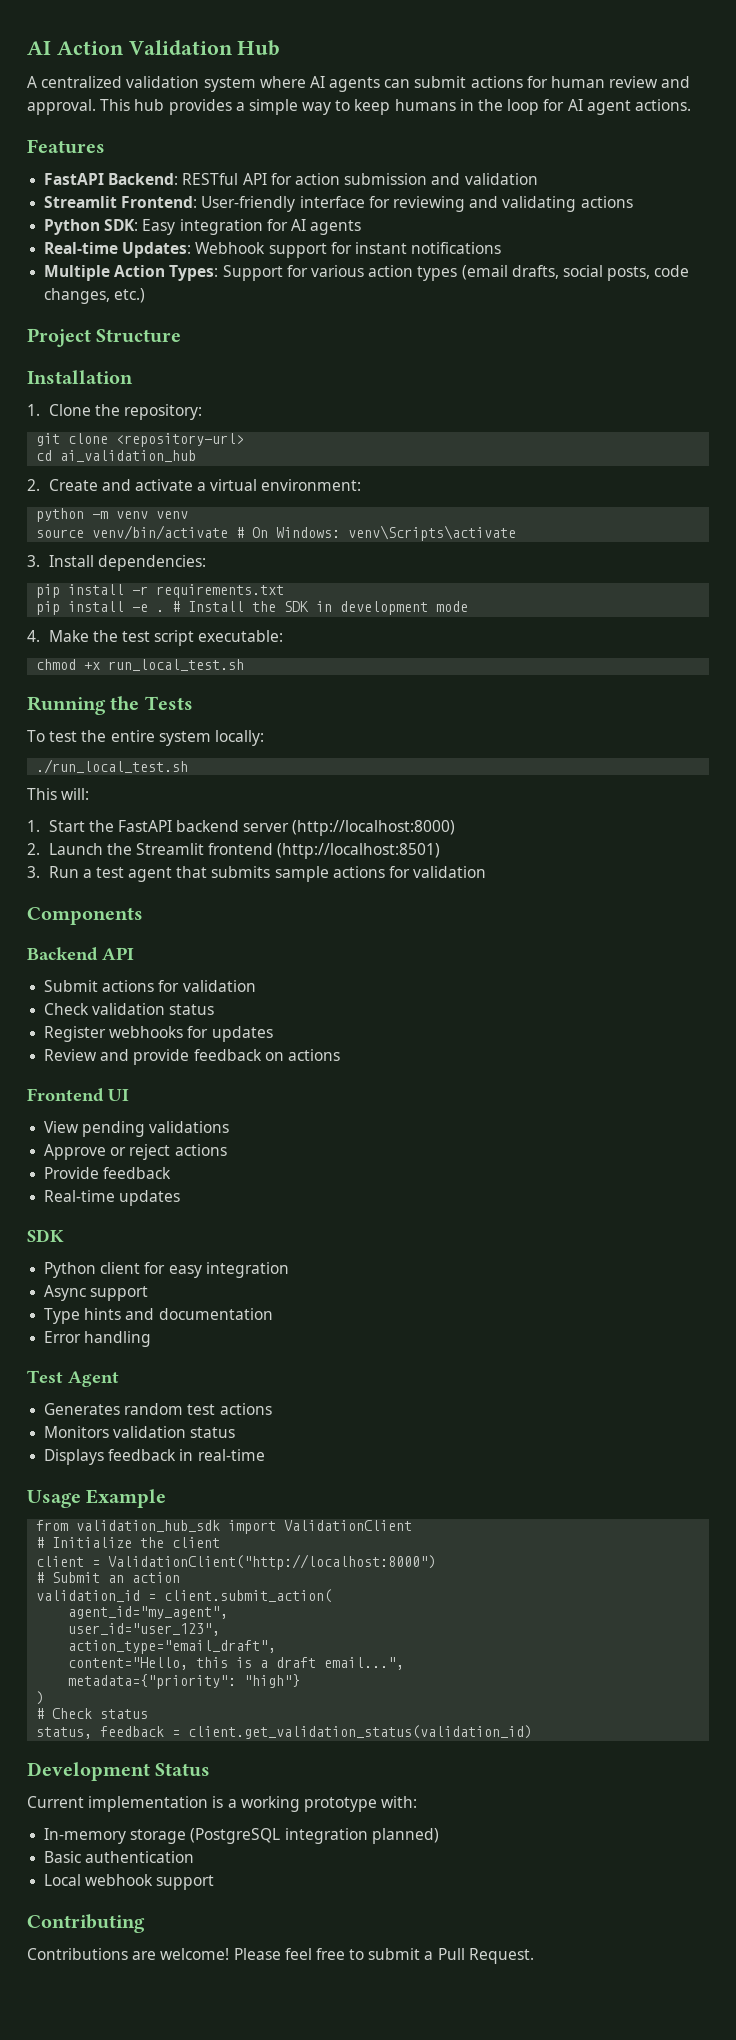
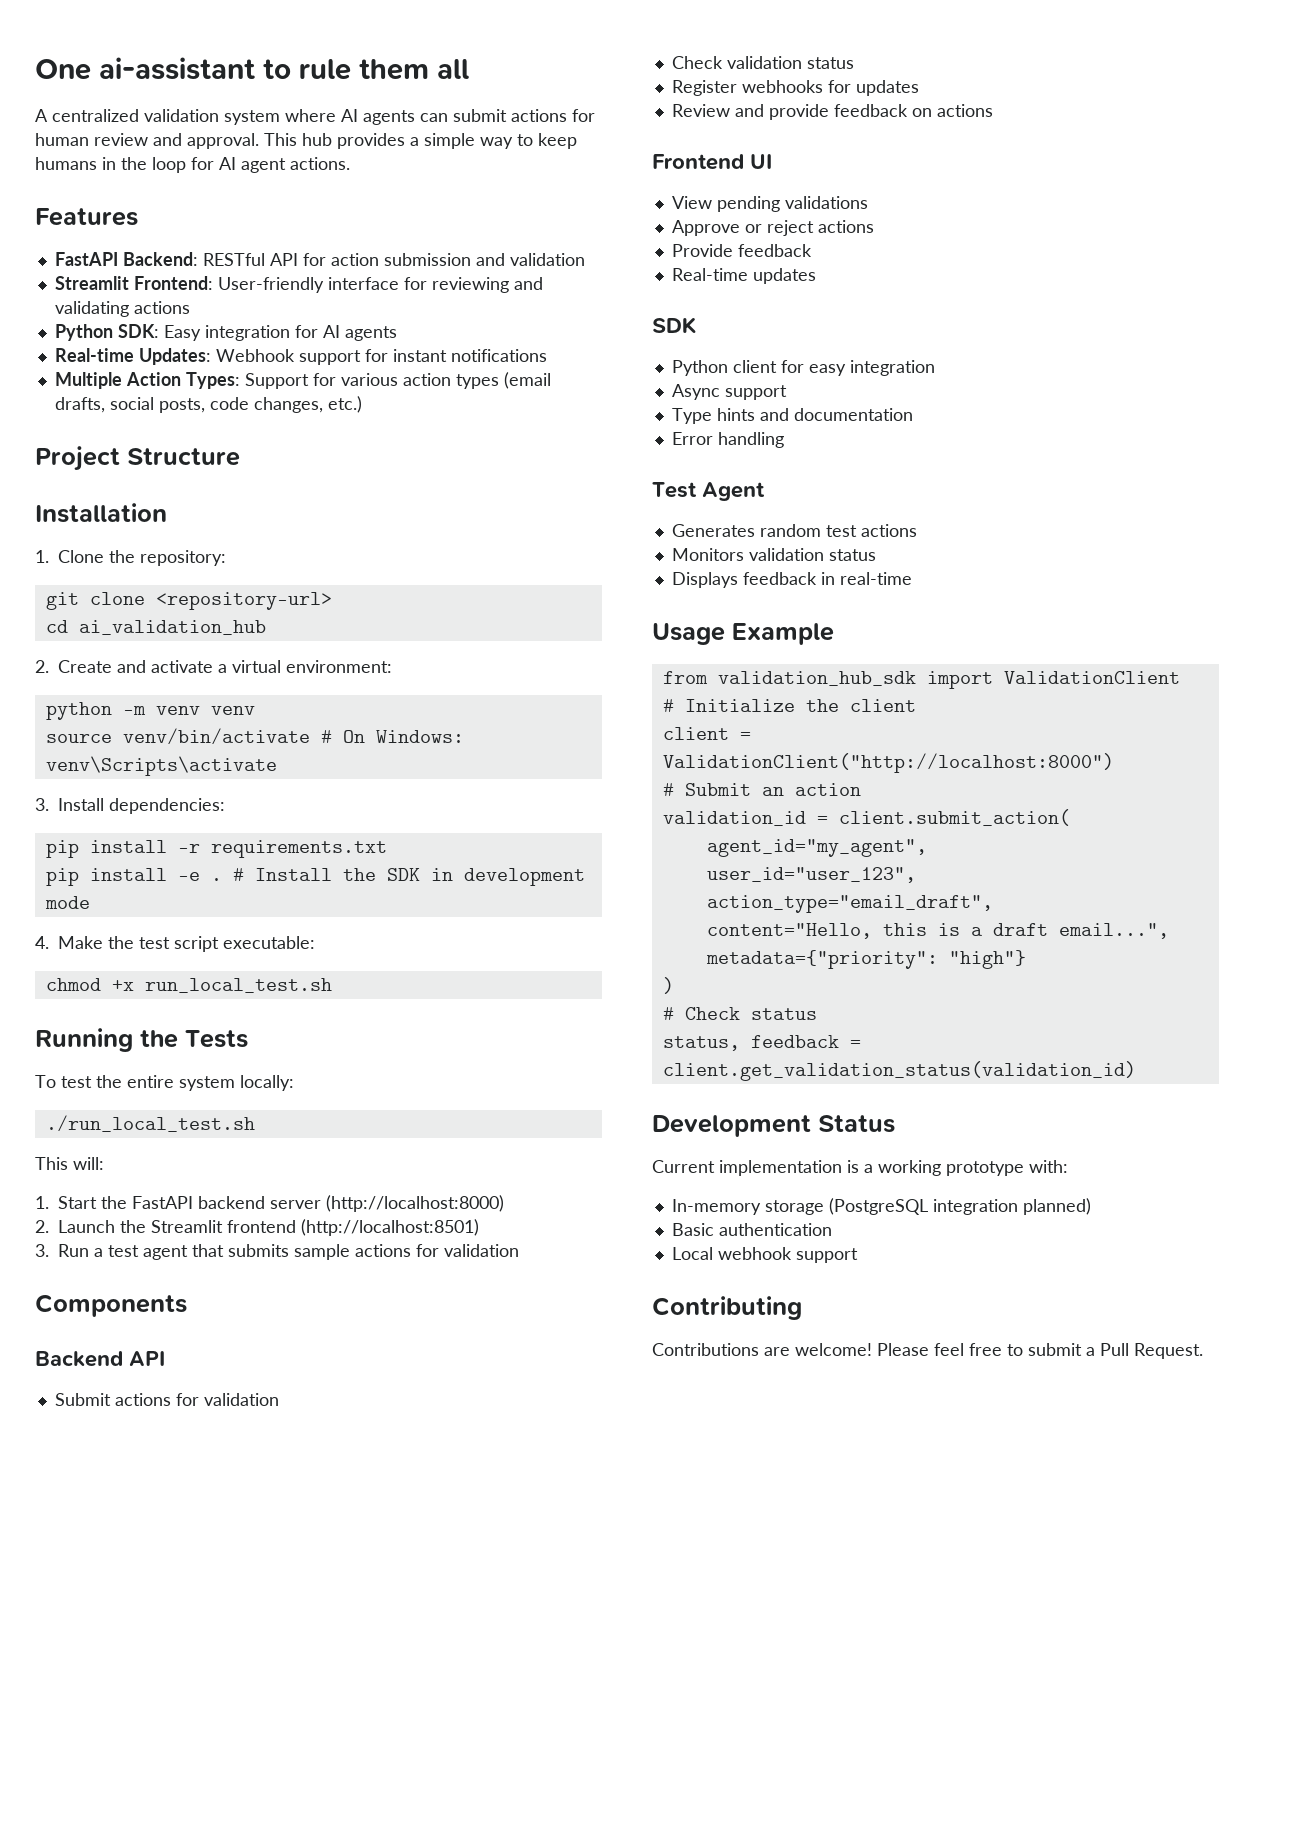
[27,40,281,56] AI Action Validation Hub -> [35,57,469,80] One ai-assistant to rule them all

